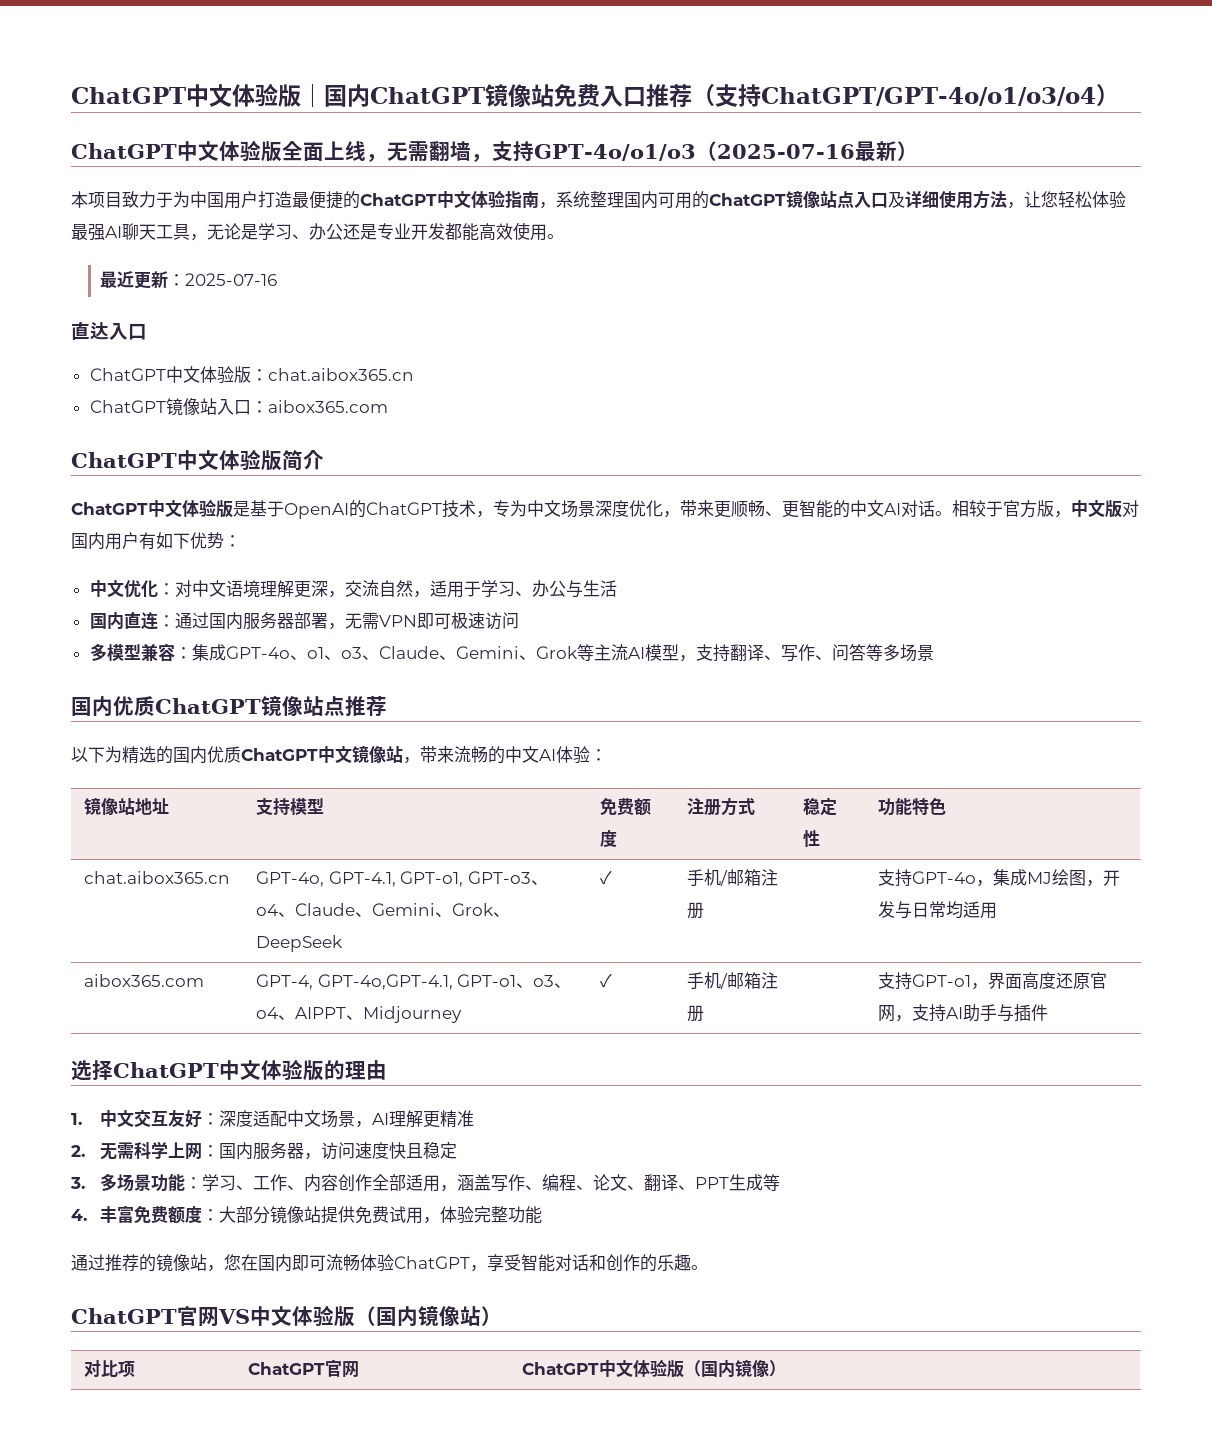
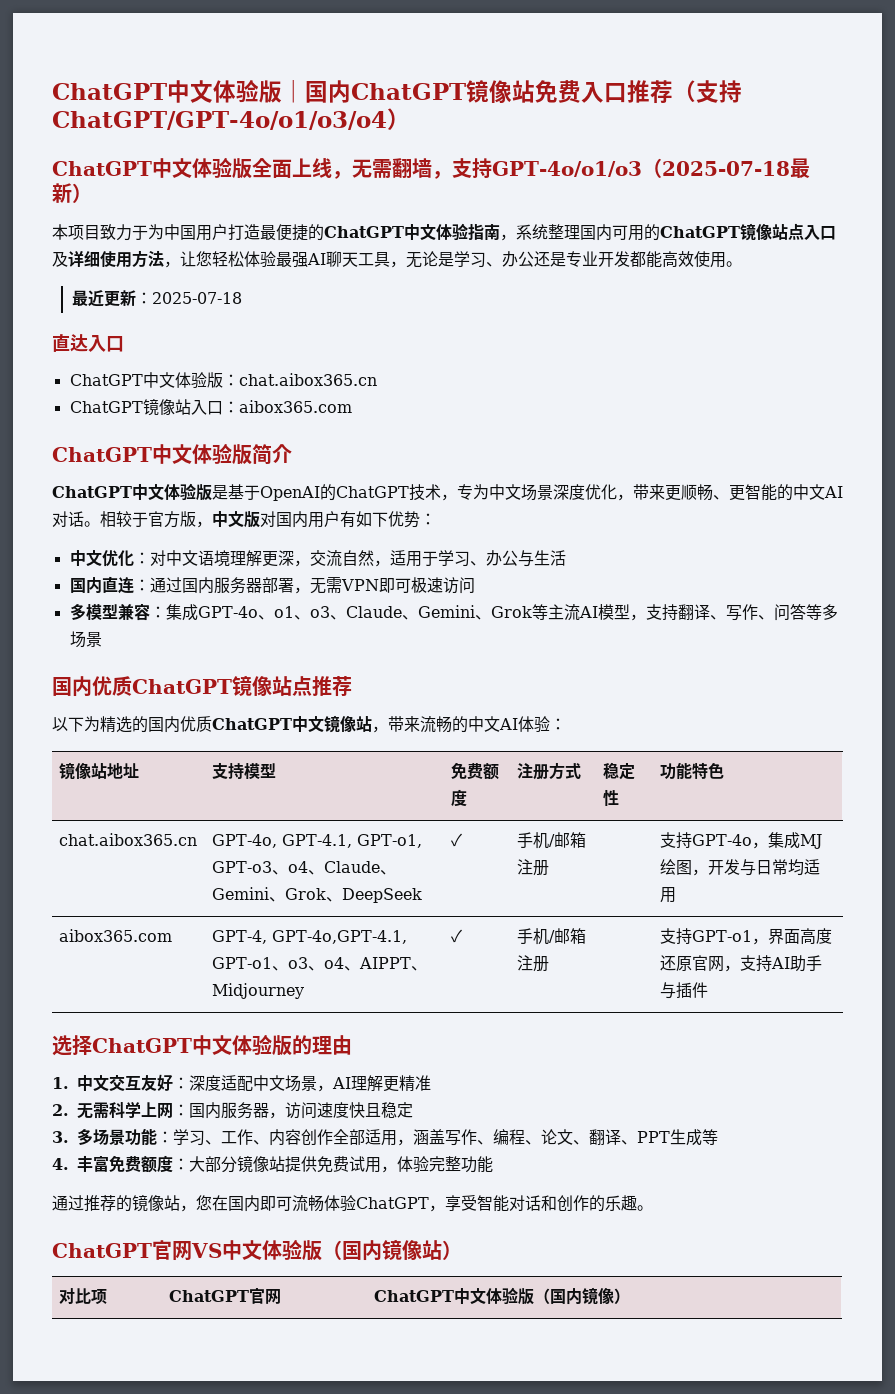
[716,144,855,159] 2025-07-16 -> [661,161,790,176] 2025-07-18
[185,273,278,286] 2025-07-16 -> [152,292,243,304] 2025-07-18

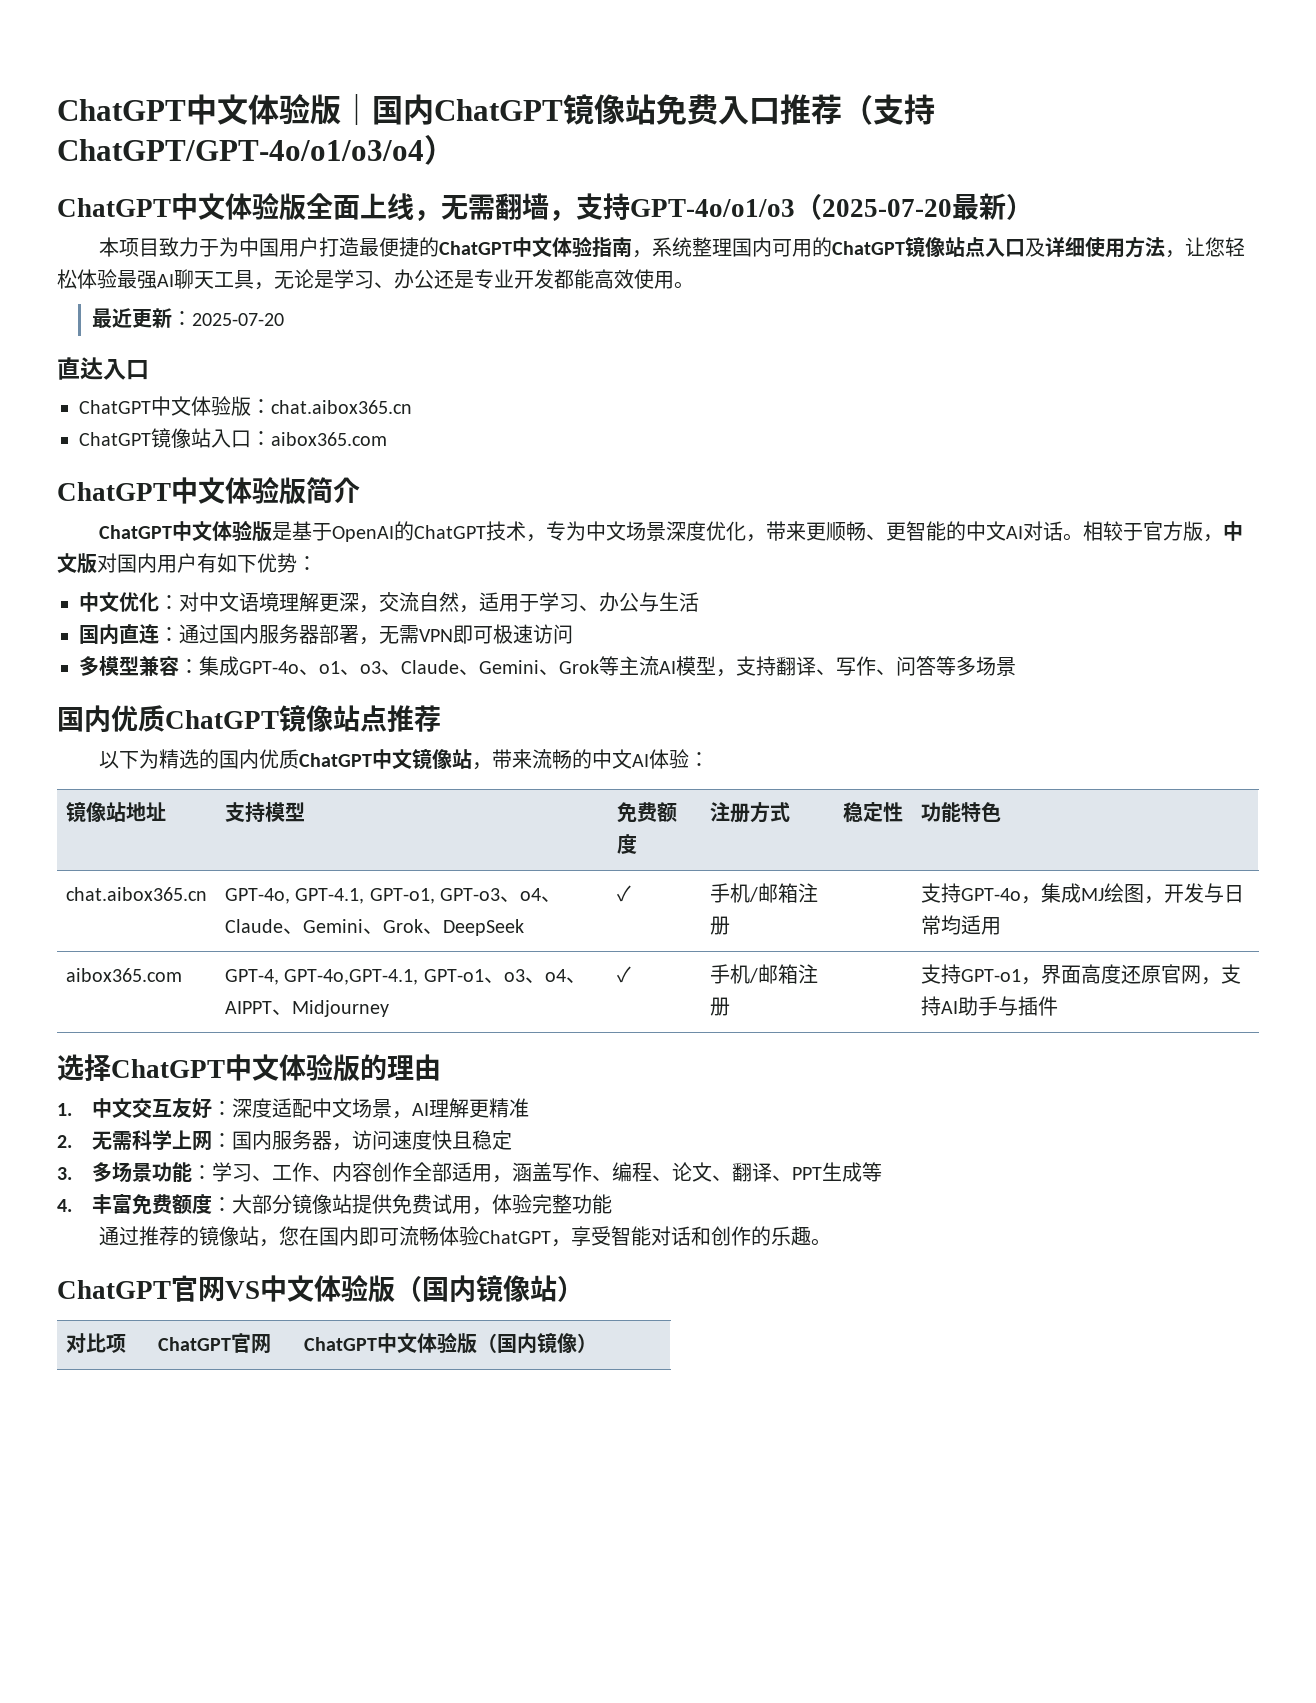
[661,161,790,176] 2025-07-18 -> [822,199,952,217] 2025-07-20
[152,292,243,304] 2025-07-18 -> [192,313,285,326] 2025-07-20

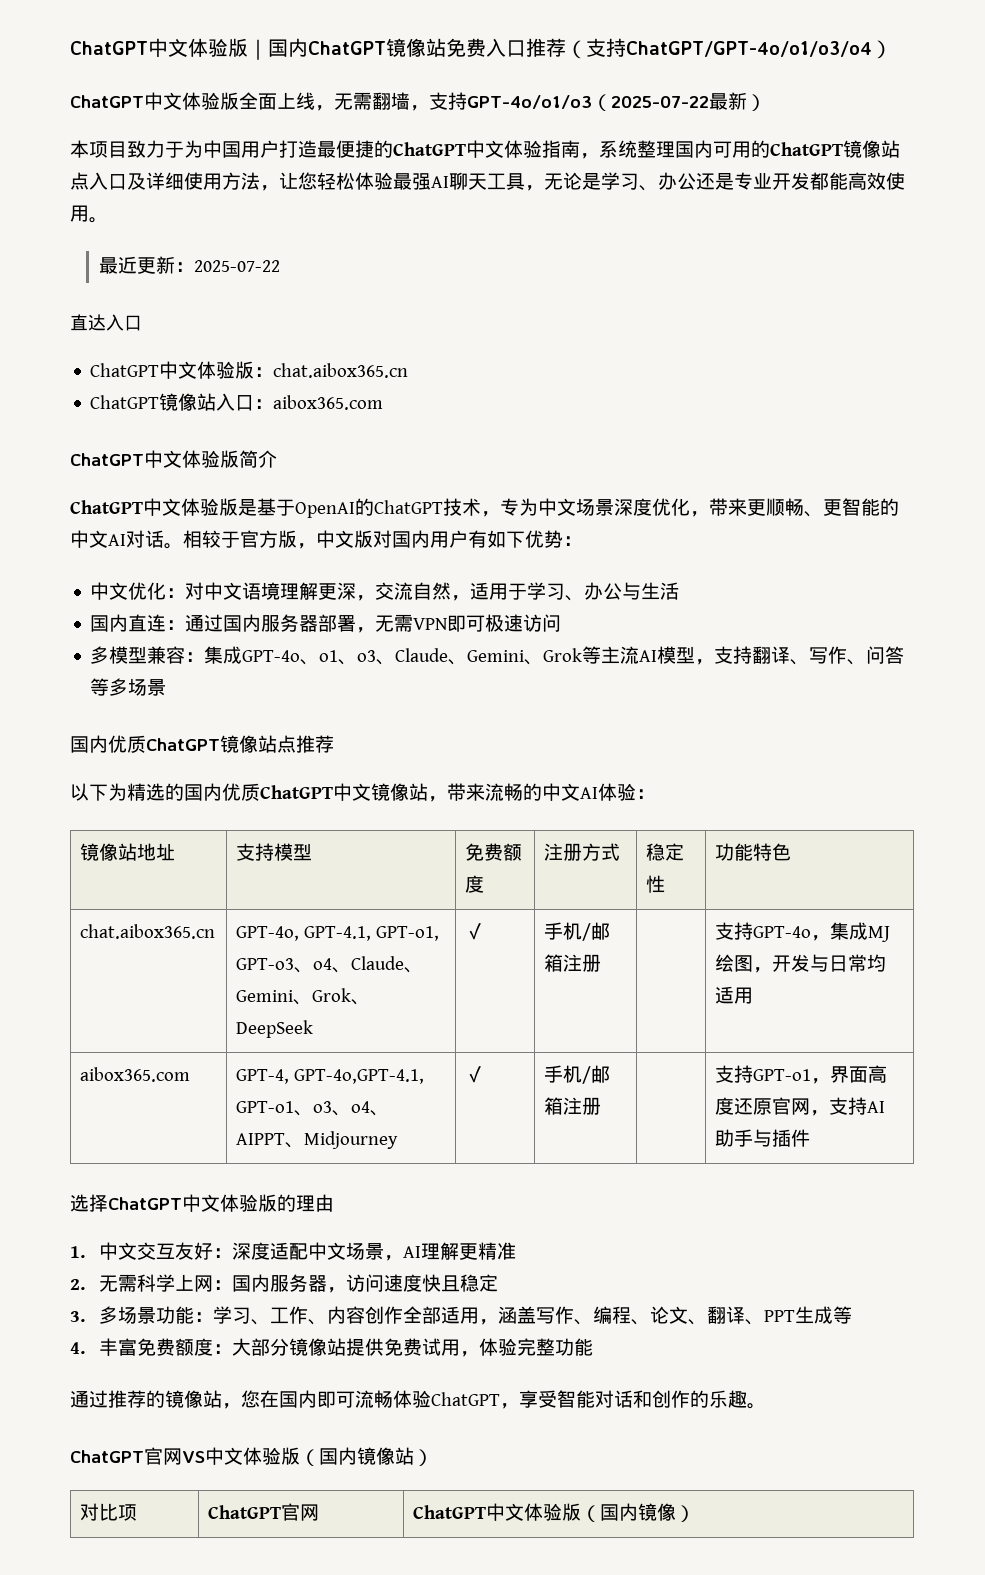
[822,199,952,217] 2025-07-20 -> [610,96,709,108] 2025-07-22
[192,313,285,326] 2025-07-20 -> [194,260,281,272] 2025-07-22

